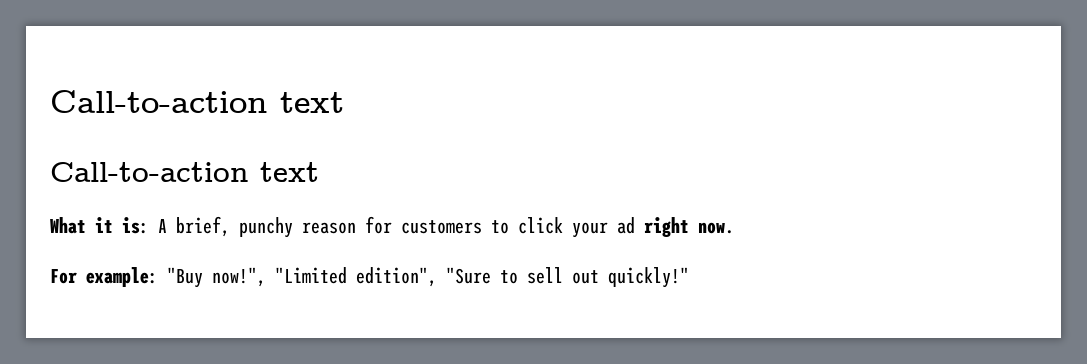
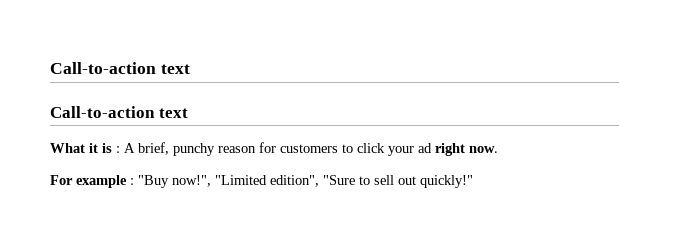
[122,217,149,234] is: -> [102,143,120,153] is :
[86,267,158,287] example: -> [76,175,134,188] example :

